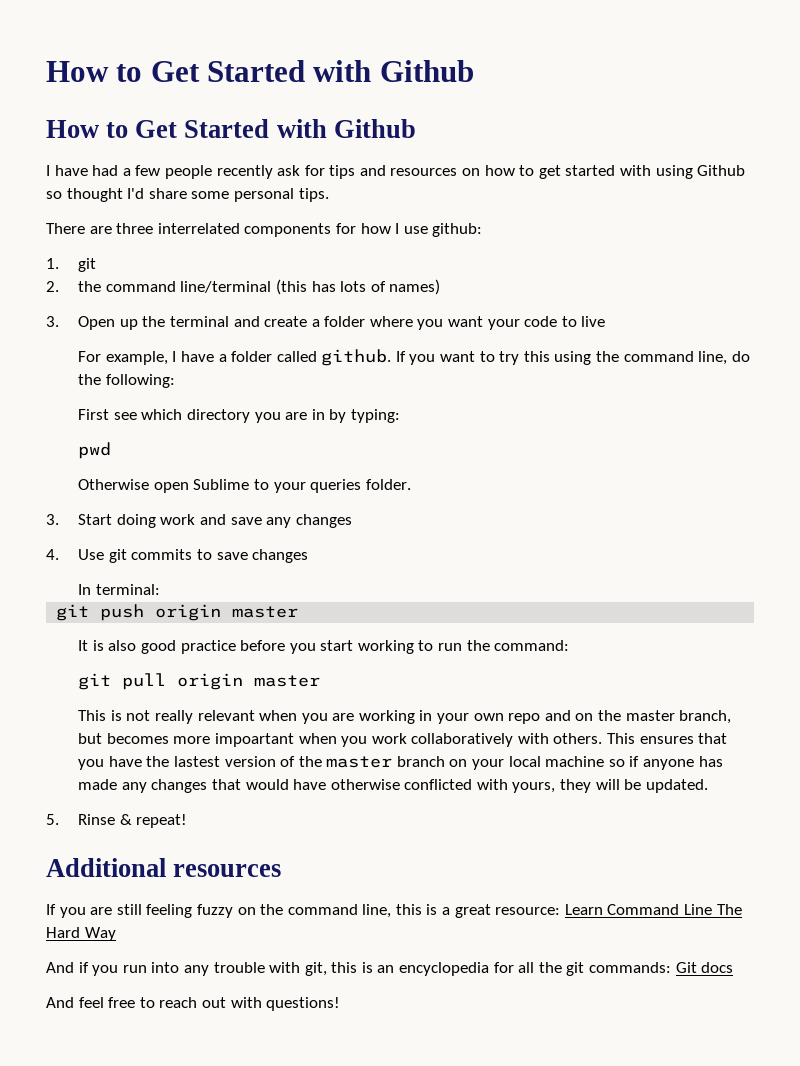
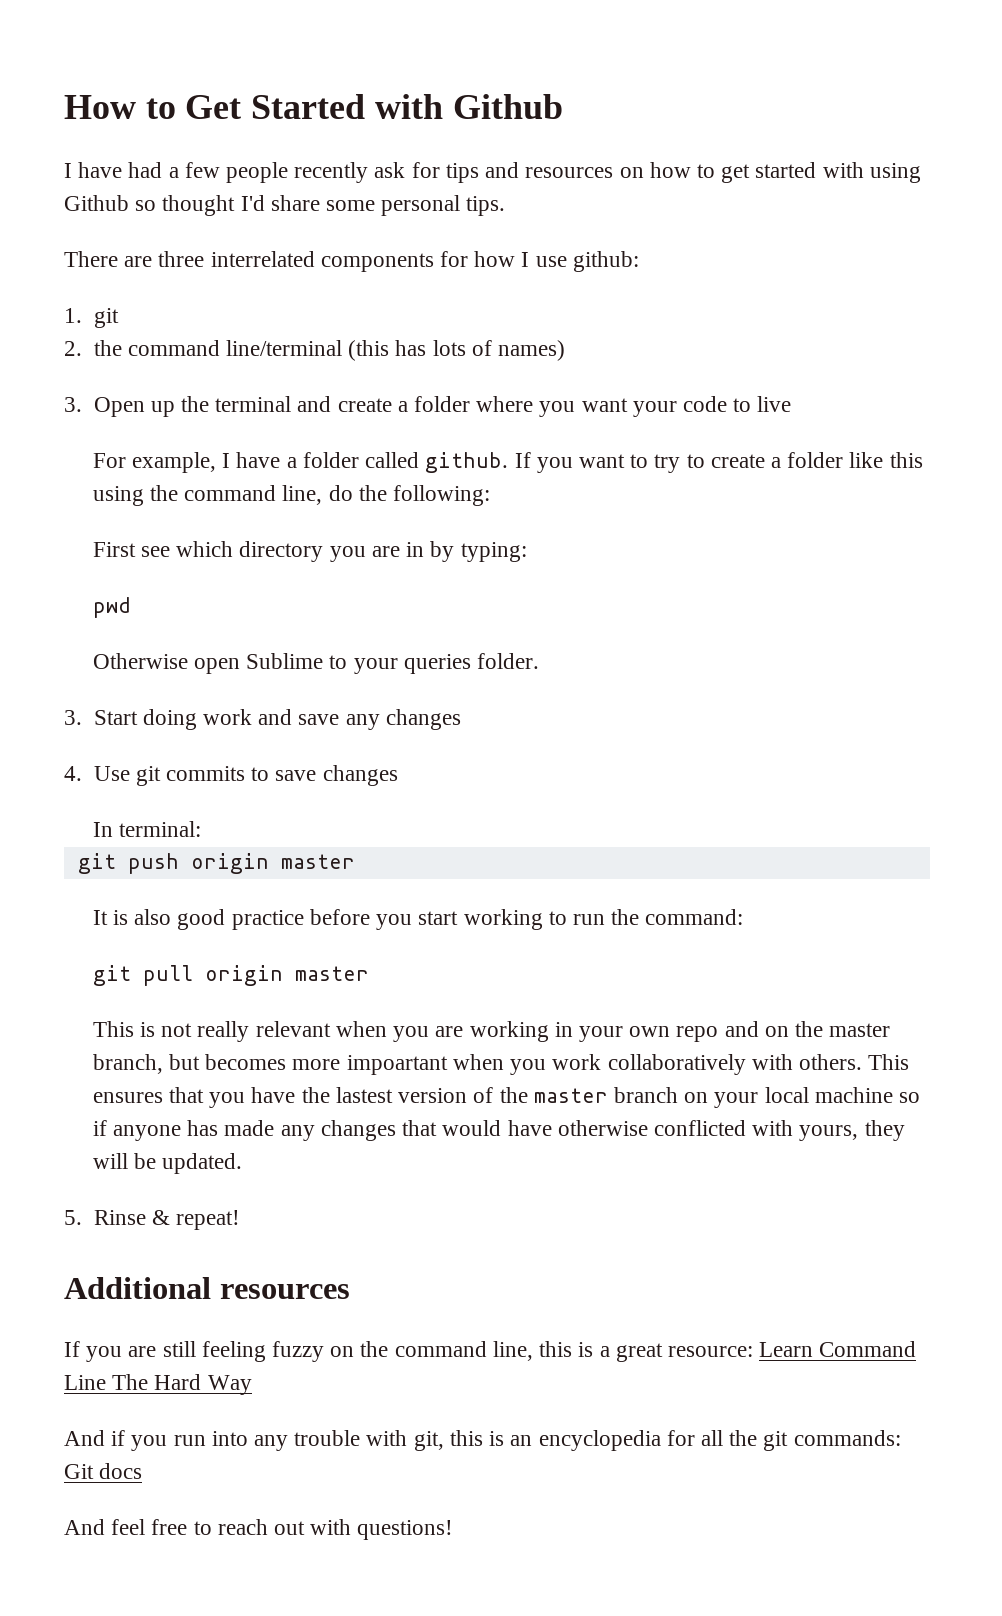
[46,60,474,82] [46,119,416,138] How to Get Started with Github // How to Get Started with Github -> [64,94,563,119] How to Get Started with Github
(520, 358) none -> [686,452,884,468] to create a folder like

